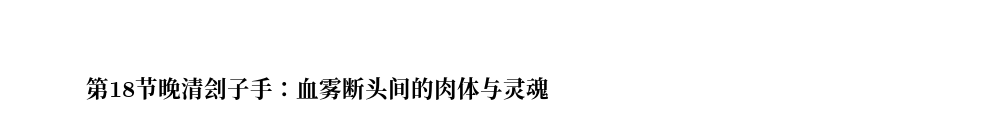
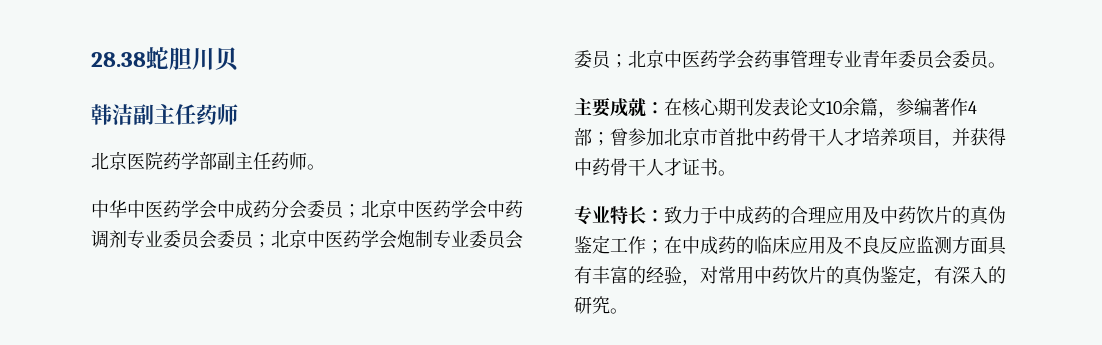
[86,76,549,101] 第18节晚清刽子手：血雾断头间的肉体与灵魂 -> [91,47,239,71] [91,104,238,125] [91,152,325,170] [91,200,523,219] [91,230,523,249] [574,49,1006,69] [574,98,977,118] [574,128,1006,148] [574,158,736,176] [574,205,1006,225] [574,235,1007,255] [574,265,1006,286] [574,296,628,314] 28.38蛇胆川贝 // 韩洁副主任药师 // 北京医院药学部副主任药师。 // 中华中医药学会中成药分会委员；北京中医药学会中药调剂专业委员会委员；北京中医药学会炮制专业委员会委员；北京中医药学会药事管理专业青年委员会委员。 // 主要成就：在核心期刊发表论文10余篇，参编著作4部；曾参加北京市首批中药骨干人才培养项目，并获得中药骨干人才证书。 // 专业特长：致力于中成药的合理应用及中药饮片的真伪鉴定工作；在中成药的临床应用及不良反应监测方面具有丰富的经验，对常用中药饮片的真伪鉴定，有深入的研究。

